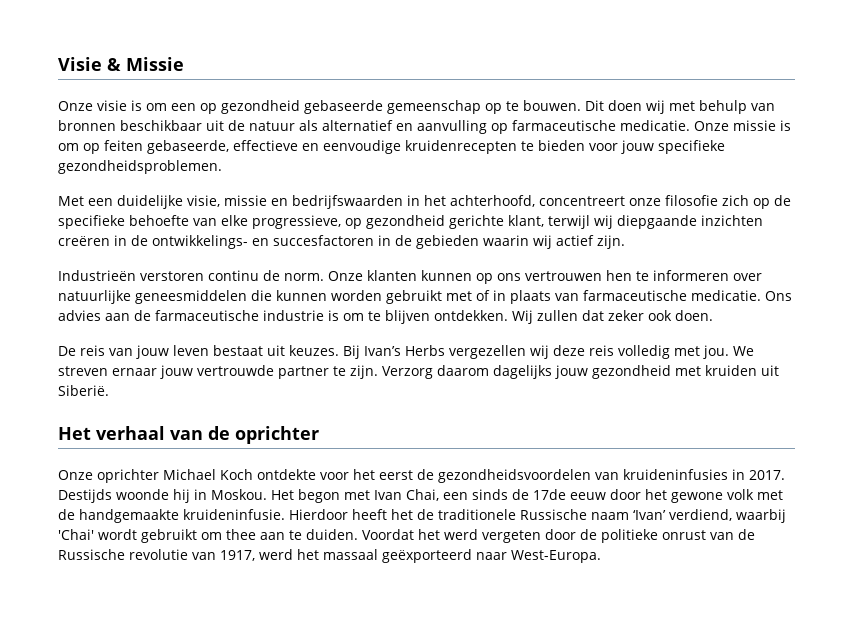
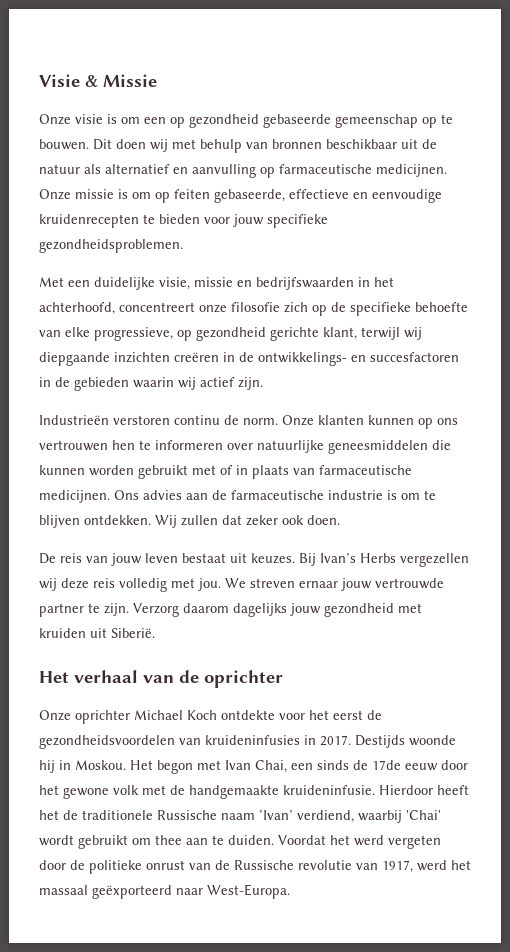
[620,120,690,131] medicatie. -> [376,164,447,177] medicijnen.
[691,290,761,301] medicatie. -> [39,490,110,503] medicijnen.

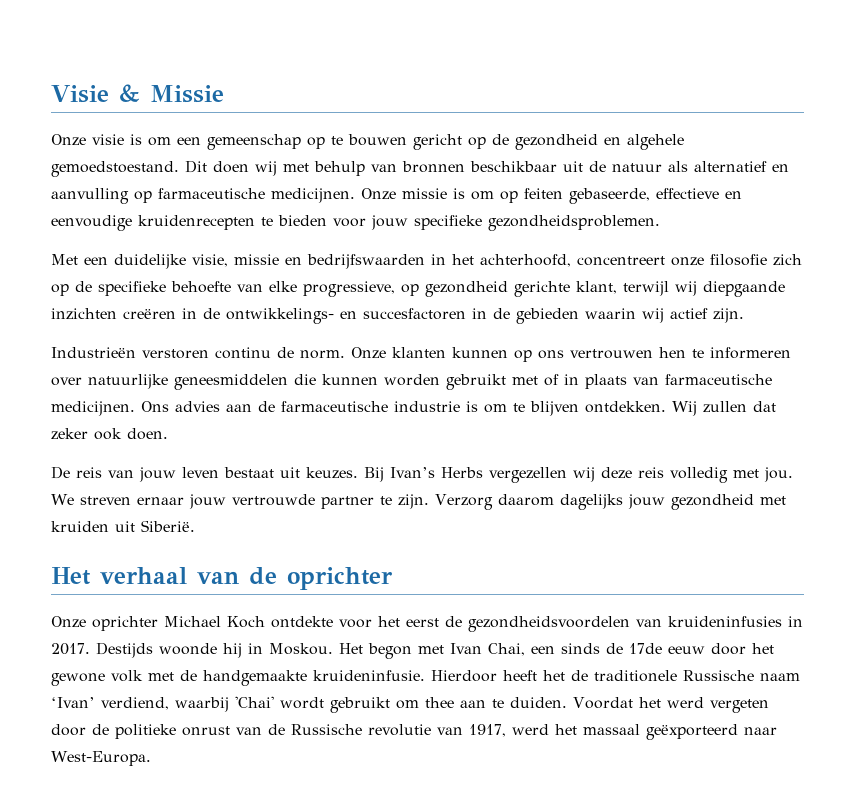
[170,114,453,128] [39,139,89,150] op gezondheid gebaseerde gemeenschap op te bouwen. -> [207,134,684,150] [51,161,179,177] gemeenschap op te bouwen gericht op de gezondheid en algehele gemoedstoestand.

